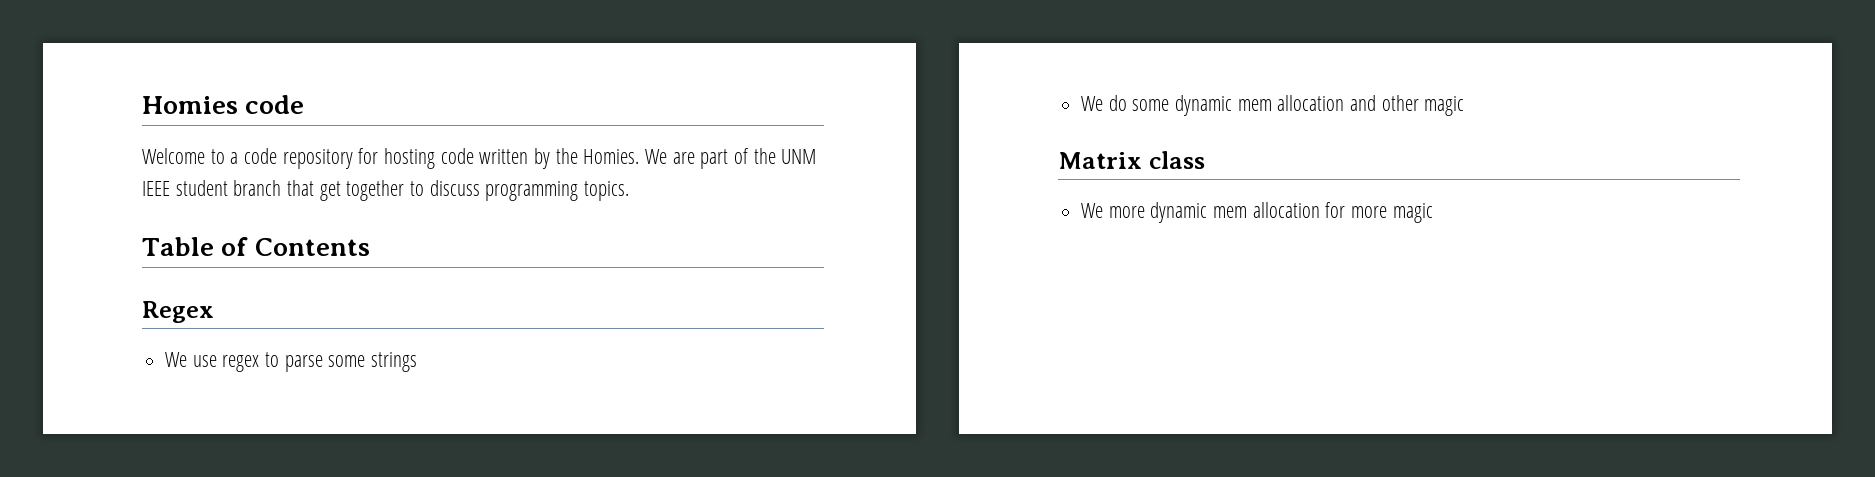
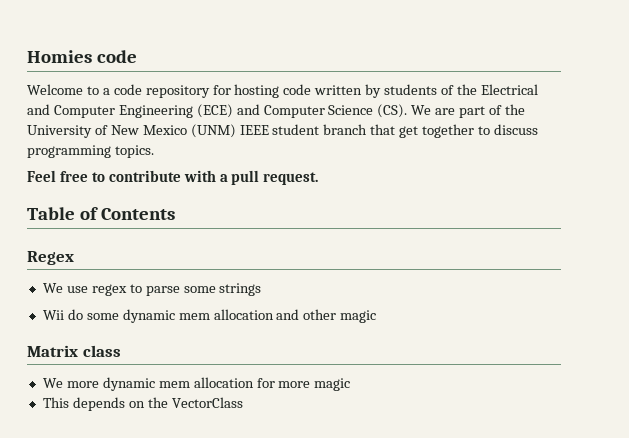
[555,148,640,164] the Homies. -> [384,84,538,95] [27,104,408,118] students of the Electrical and Computer Engineering (ECE) and Computer Science (CS).
[781,149,817,164] UNM -> [27,124,236,138] University of New Mexico (UNM)
(630, 191) none -> [27,170,319,185] // Feel free to contribute with a pull request.
[1081,96,1104,111] We -> [42,310,64,320] Wii
(1433, 213) none -> [42,397,243,411] // This depends on the VectorClass

